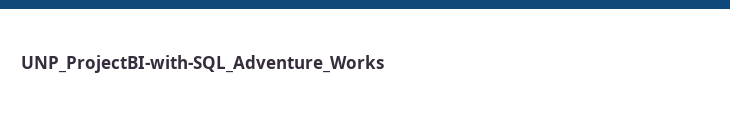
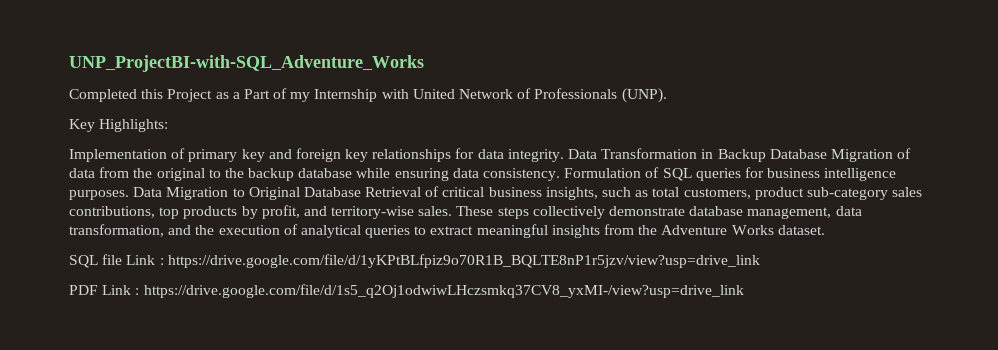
(384, 64) none -> [69,88,667,103] [69,119,169,132] [69,148,912,162] [69,167,897,181] [69,186,923,200] [69,205,862,219] [69,224,825,238] [69,254,760,268] [69,284,744,298] // Completed this Project as a Part of my Internship with United Network of Professionals (UNP). // Key Highlights: // Implementation of primary key and foreign key relationships for data integrity. Data Transformation in Backup Database Migration of data from the original to the backup database while ensuring data consistency. Formulation of SQL queries for business intelligence purposes. Data Migration to Original Database Retrieval of critical business insights, such as total customers, product sub-category sales contributions, top products by profit, and territory-wise sales. These steps collectively demonstrate database management, data transformation, and the execution of analytical queries to extract meaningful insights from the Adventure Works dataset. // SQL file Link : https://drive.google.com/file/d/1yKPtBLfpiz9o70R1B_BQLTE8nP1r5jzv/view?usp=drive_link // PDF Link : https://drive.google.com/file/d/1s5_q2Oj1odwiwLHczsmkq37CV8_yxMI-/view?usp=drive_link

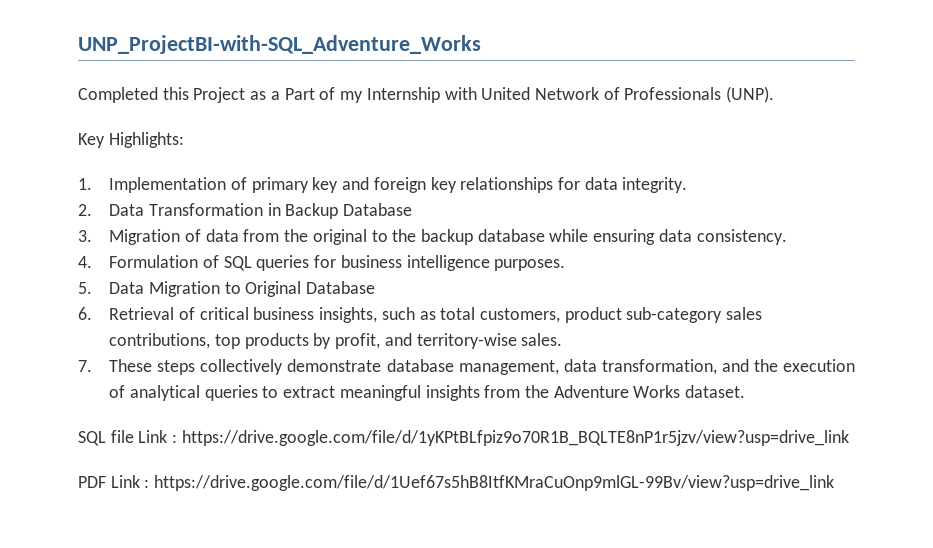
(169, 125) none -> [78,178,92,190] 1.
(564, 155) none -> [78,204,92,216] // 2.
(827, 154) none -> [78,230,92,242] // 3.
(561, 174) none -> [78,256,92,268] // 4.
(129, 195) none -> [78,282,92,294] // 5.
(361, 192) none -> [78,307,92,320] // 6.
(453, 211) none -> [78,360,92,372] // 7.
[143,284,744,298] https://drive.google.com/file/d/1s5_q2Oj1odwiwLHczsmkq37CV8_yxMI-/view?usp=drive_link -> [154,475,835,491] https://drive.google.com/file/d/1Uef67s5hB8ItfKMraCuOnp9mlGL-99Bv/view?usp=drive_link

